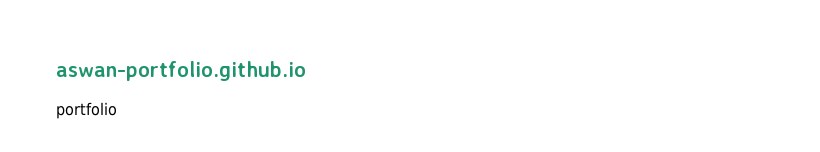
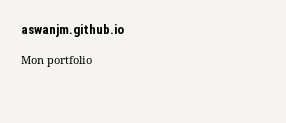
[56,61,306,81] aswan-portfolio.github.io // -> [21,24,124,37] [21,56,44,64] aswanjm.github.io // Mon

